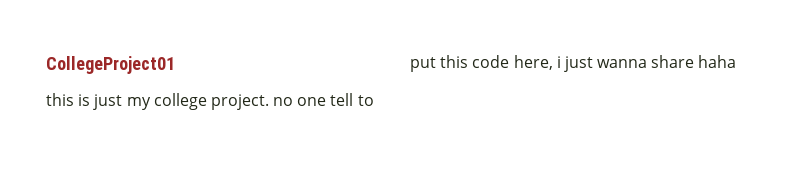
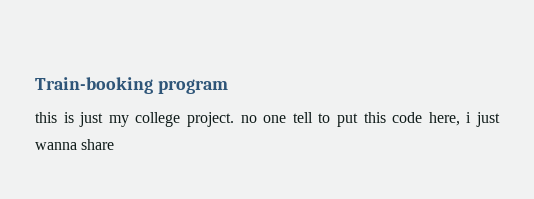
[46,56,175,74] CollegeProject01 -> [35,77,228,94] Train-booking program
[698,55,737,68] haha -> (115, 144) none

